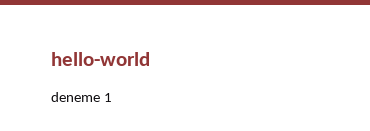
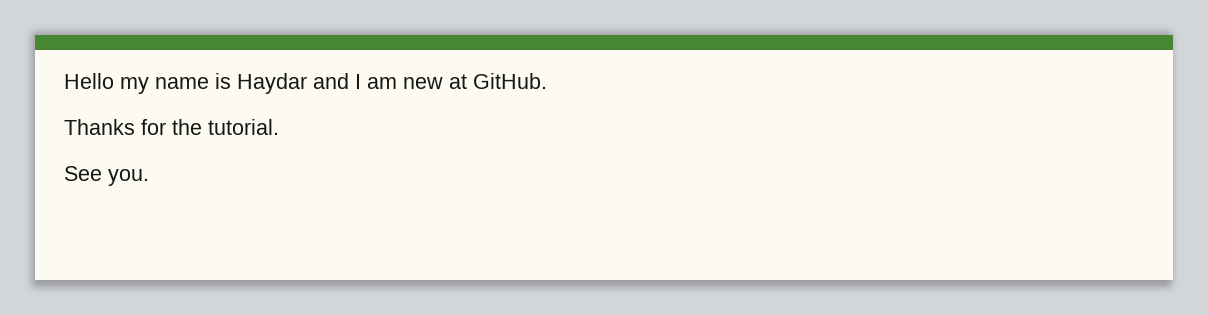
[51,52,150,66] [51,92,112,102] hello-world // deneme 1 -> [64,73,547,94] [64,119,279,135] [64,166,149,186] Hello my name is Haydar and I am new at GitHub. // Thanks for the tutorial. // See you.

